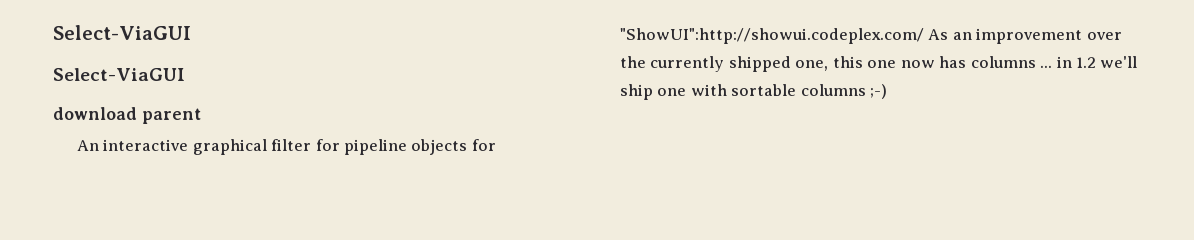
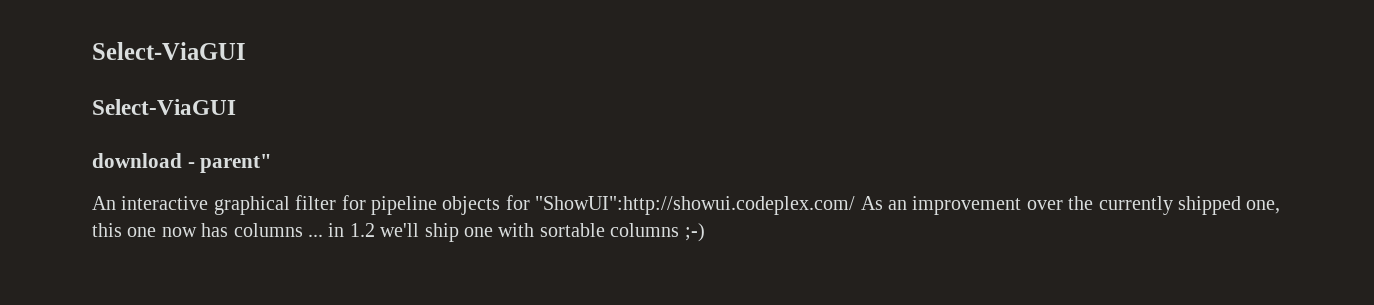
[141,108,201,124] parent -> [187,154,273,173] - parent"

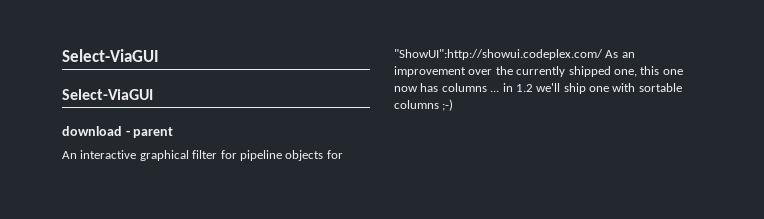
[200,154,273,173] parent" -> [133,127,174,138] parent

